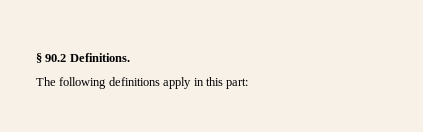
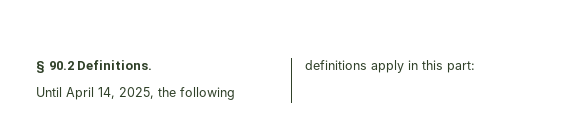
[36,77,56,86] The -> [36,87,176,100] Until April 14, 2025, the

